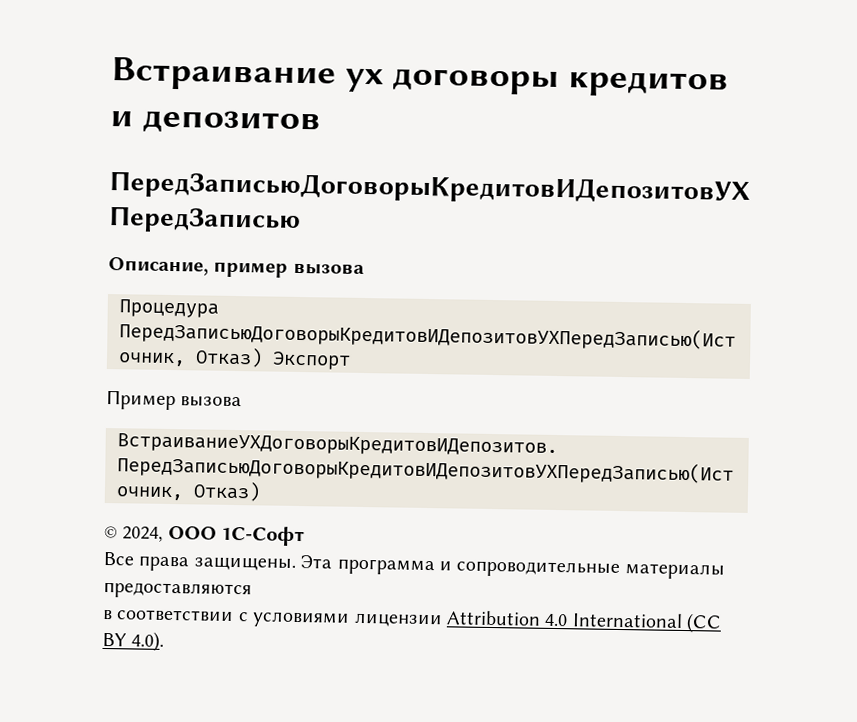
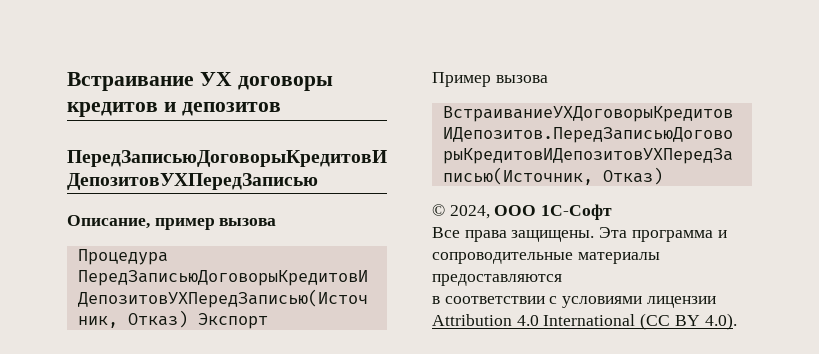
[344,68,384,93] ух -> [199,72,232,86] УХ

